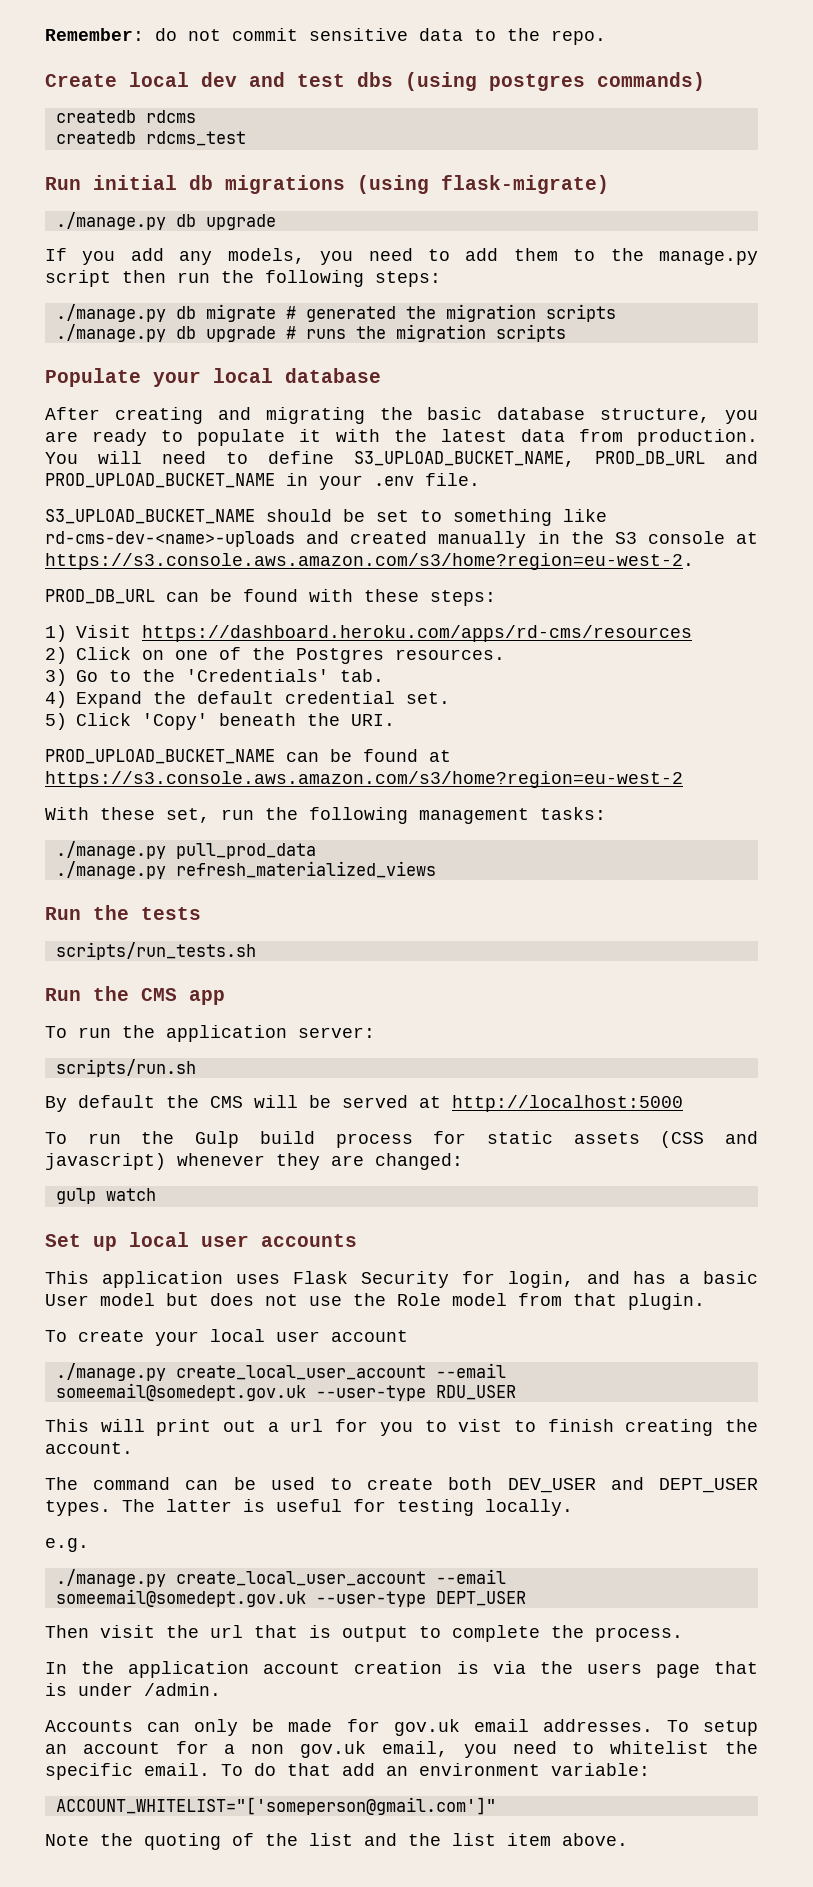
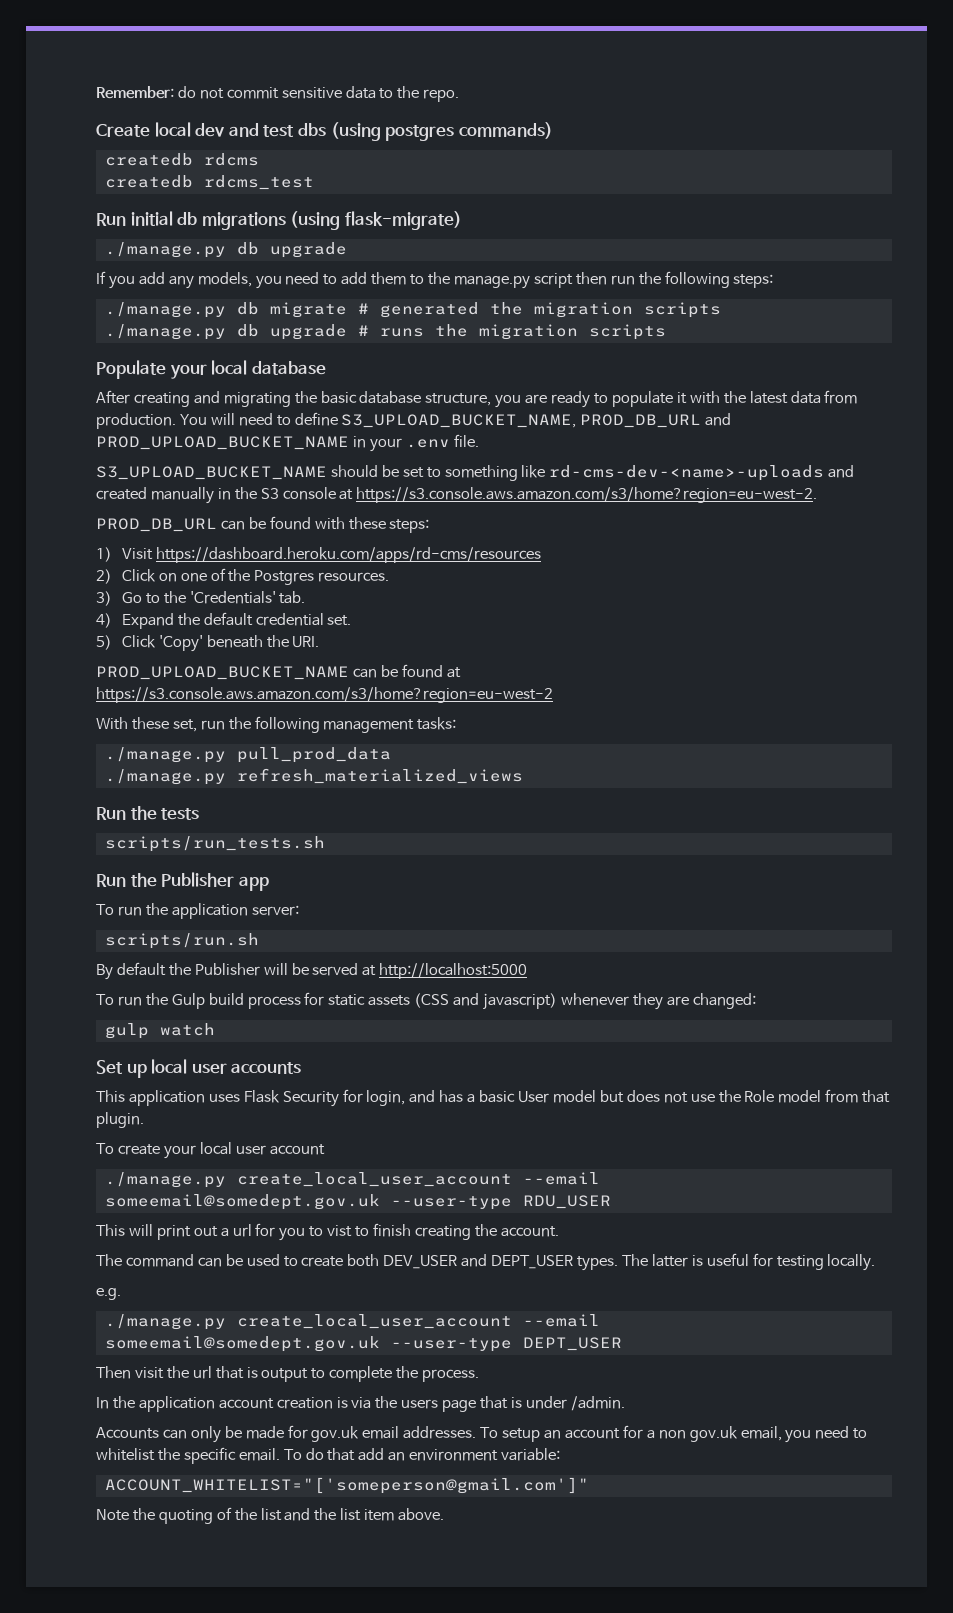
[141,988,177,1001] CMS -> [161,872,235,887] Publisher
[210,1096,243,1108] CMS -> [194,963,260,976] Publisher

